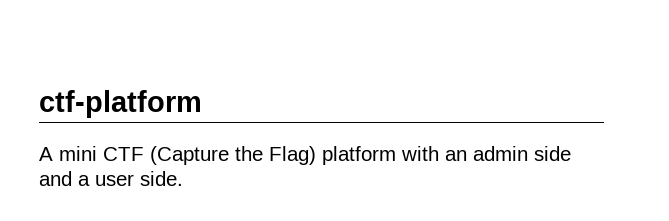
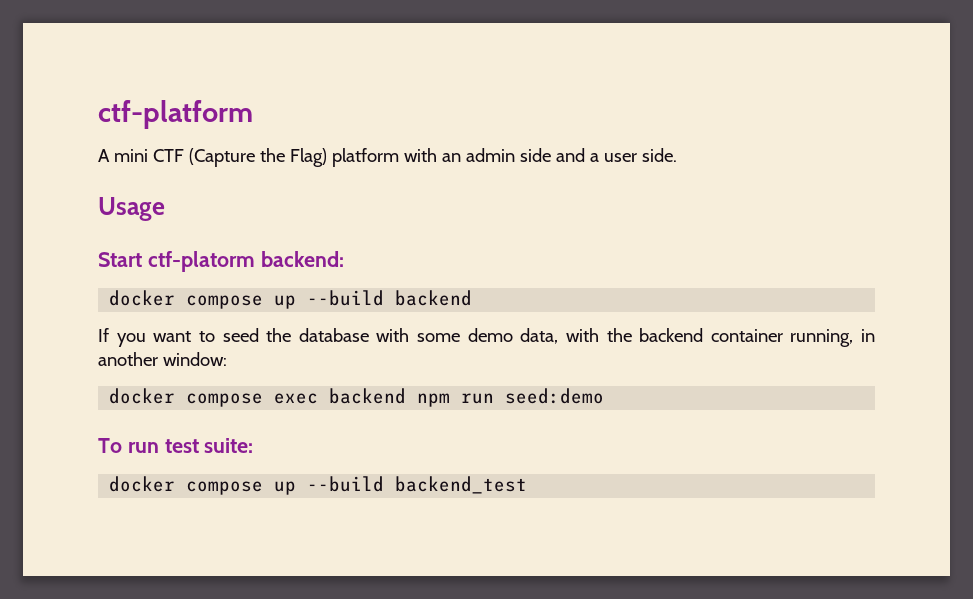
(183, 178) none -> [98,197,165,221] [98,251,344,272] [109,290,473,309] [98,328,875,347] [98,352,227,366] [109,388,605,407] [98,438,254,453] [109,476,528,495] // Usage // Start ctf-platorm backend: // docker compose up --build backend // If you want to seed the database with some demo data, with the backend container running, in another window: // docker compose exec backend npm run seed:demo // To run test suite: // docker compose up --build backend_test

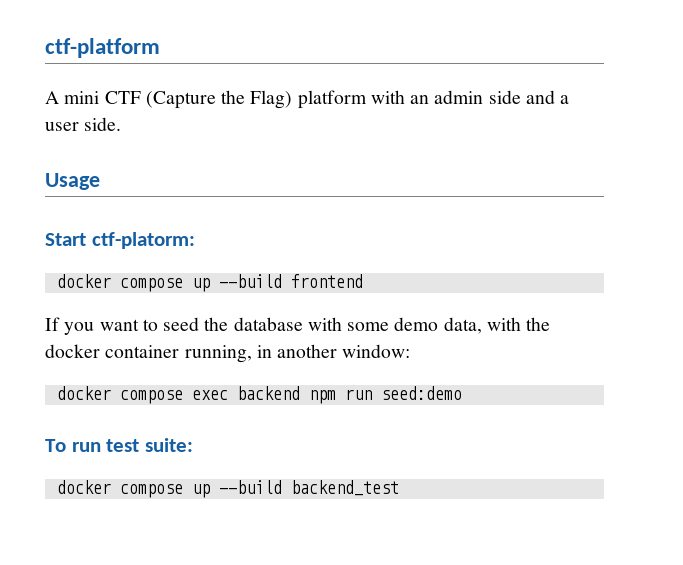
[147,251,344,272] [109,290,473,309] ctf-platorm backend: // docker compose up --build backend -> [91,232,195,249] [56,274,363,292] ctf-platorm: // docker compose up --build frontend
[639,328,704,342] backend -> [45,344,100,358] docker

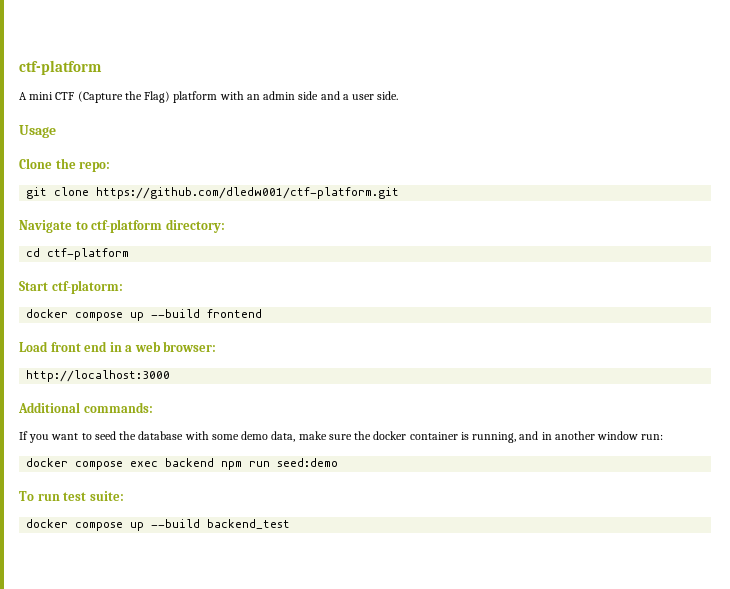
(100, 181) none -> [19,158,111,172] [26,187,400,199] [19,219,225,233] [26,248,130,260] // Clone the repo: // git clone https://github.com/dledw001/ctf-platform.git // Navigate to ctf-platform directory: // cd ctf-platform
(363, 281) none -> [19,341,217,352] [26,370,171,382] [18,402,153,413] // Load front end in a web browser: // http://localhost:3000 // Additional commands:
[486,317,521,331] with -> [298,431,352,440] make sure
[184,344,411,363] running, in another window: -> [460,431,664,443] is running, and in another window run:

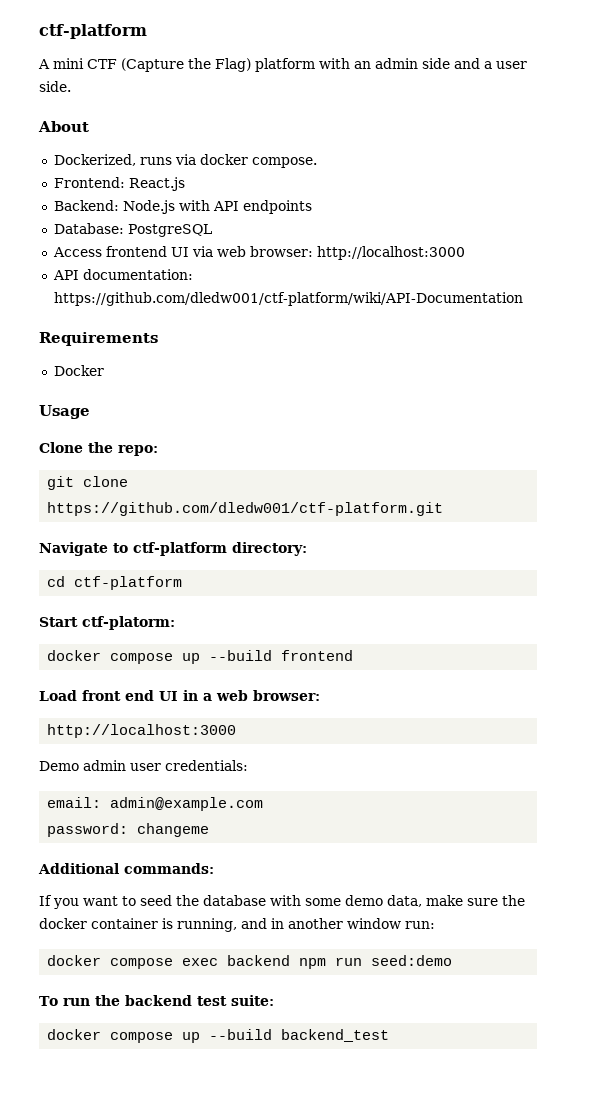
(399, 95) none -> [38,121,89,132] [53,154,317,168] [53,177,185,191] [53,200,312,214] [53,223,212,237] [52,246,465,260] [52,269,193,280] [53,292,523,306] [39,332,158,346] [53,365,104,376] // About // Dockerized, runs via docker compose. // Frontend: React.js // Backend: Node.js with API endpoints // Database: PostgreSQL // Access frontend UI via web browser: http://localhost:3000 // API documentation: https://github.com/dledw001/ctf-platform/wiki/API-Documentation // Requirements // Docker
(108, 346) none -> [159,691,178,701] UI
(171, 376) none -> [39,760,248,771] [47,797,264,811] [47,823,210,837] // Demo admin user credentials: // email: admin@example.com // password: changeme
(60, 497) none -> [94,995,192,1006] the backend

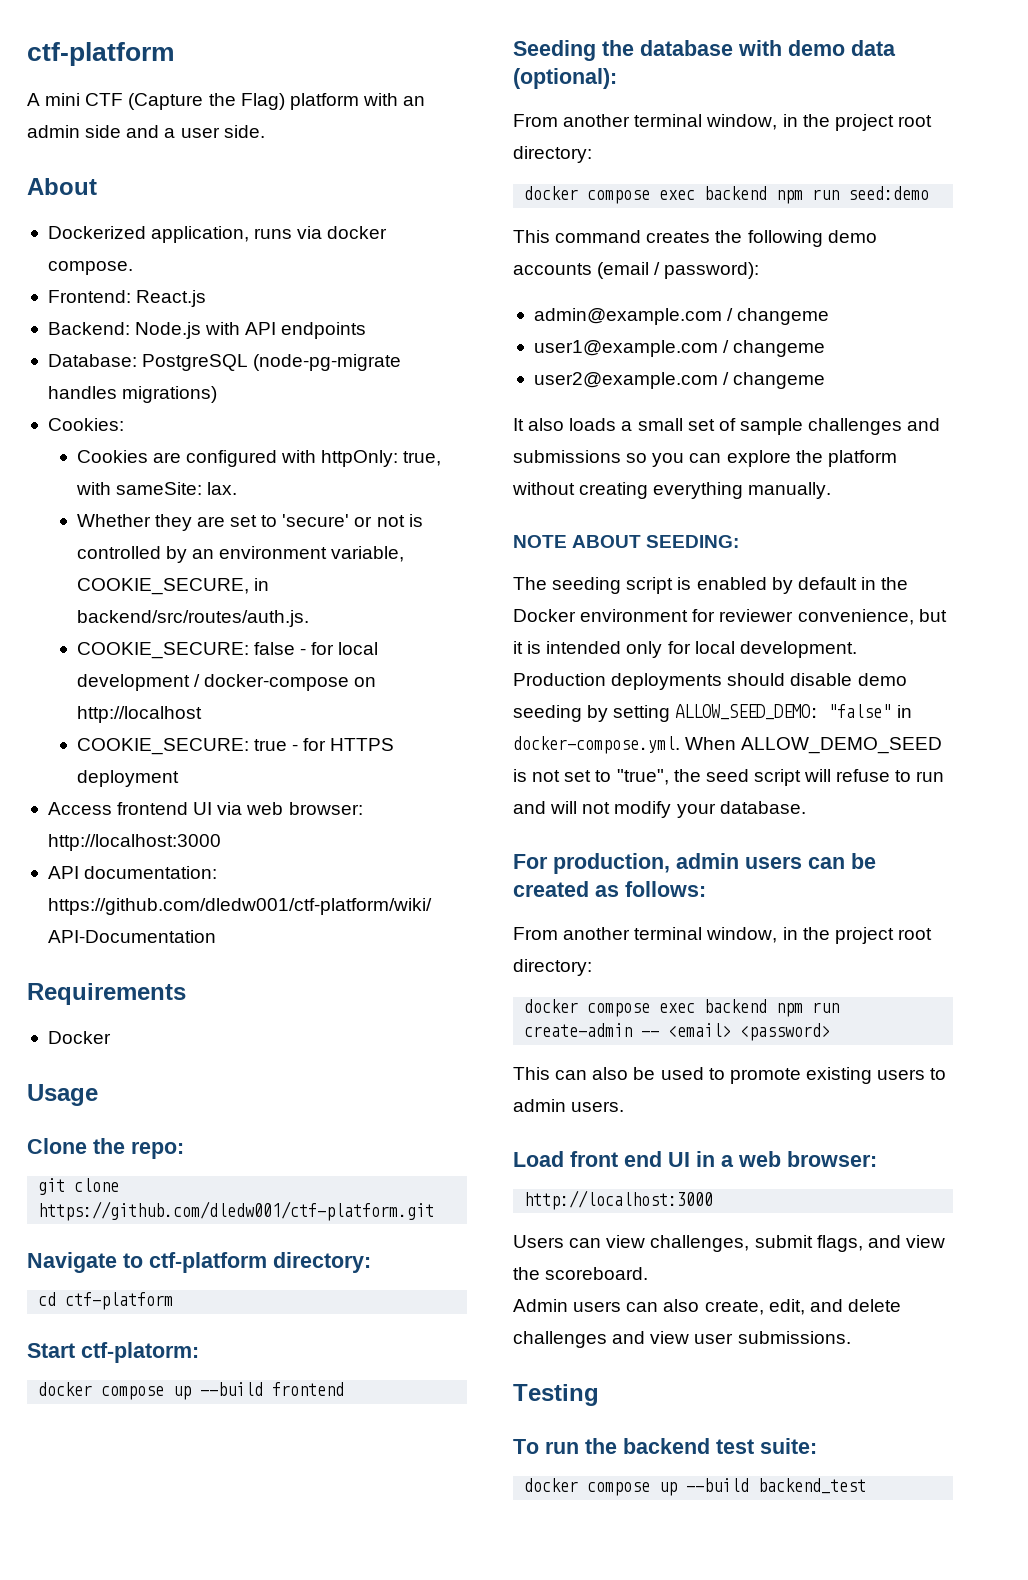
[53,154,136,166] Dockerized, -> [47,226,250,243] Dockerized application,
(212, 230) none -> [253,354,402,371] [47,386,218,403] [47,418,124,431] [76,450,442,467] [75,482,237,495] [76,514,423,531] [76,546,405,563] [76,578,269,595] [76,610,309,627] [76,642,379,659] [76,674,376,691] [76,706,202,723] [76,738,395,755] [76,770,179,787] (node-pg-migrate handles migrations) // Cookies: // Cookies are configured with httpOnly: true, with sameSite: lax. // Whether they are set to 'secure' or not is controlled by an environment variable, COOKIE_SECURE, in backend/src/routes/auth.js. // COOKIE_SECURE: false - for local development / docker-compose on http://localhost // COOKIE_SECURE: true - for HTTPS deployment
(354, 655) none -> [513,40,896,61] [513,68,617,89] [513,114,932,131] [513,146,592,163] [524,186,930,204] [513,230,877,247] [513,262,760,279] [533,308,830,325] [533,340,826,357] [533,372,826,389] [513,418,941,435] [513,450,897,467] [512,482,832,499] [513,535,740,548] [513,577,909,594] [513,609,947,625] [513,641,857,658] [513,673,907,690] [513,704,912,722] [513,736,943,754] [513,769,945,786] [513,801,806,818] [513,853,876,874] [513,881,706,897] [513,927,932,944] [513,959,592,976] [524,999,840,1017] [524,1023,831,1041] [513,1067,947,1084] [513,1099,625,1112] // Seeding the database with demo data (optional): // From another terminal window, in the project root directory: // docker compose exec backend npm run seed:demo // This command creates the following demo accounts (email / password): // admin@example.com / changeme // user1@example.com / changeme // user2@example.com / changeme // It also loads a small set of sample challenges and submissions so you can explore the platform without creating everything manually. // NOTE ABOUT SEEDING: // The seeding script is enabled by default in the Docker environment for reviewer convenience, but it is intended only for local development. Production deployments should disable demo seeding by setting ALLOW_SEED_DEMO: "false" in docker-compose.yml. When ALLOW_DEMO_SEED is not set to "true", the seed script will refuse to run and will not modify your database. // For production, admin users can be created as follows: // From another terminal window, in the project root directory: // docker compose exec backend npm run create-admin -- <email> <password> // This can also be used to promote existing users to admin users.
[39,760,248,771] [47,797,264,811] [47,823,210,837] [38,863,214,874] [39,895,525,909] [39,918,435,932] [47,955,453,969] Demo admin user credentials: // email: admin@example.com // password: changeme // Additional commands: // If you want to seed the database with some demo data, make sure the docker container is running, and in another window run: // docker compose exec backend npm run seed:demo -> [513,1235,945,1252] [513,1267,649,1280] [513,1299,901,1315] [513,1331,851,1348] [513,1384,599,1406] Users can view challenges, submit flags, and view the scoreboard. // Admin users can also create, edit, and delete challenges and view user submissions. // Testing

